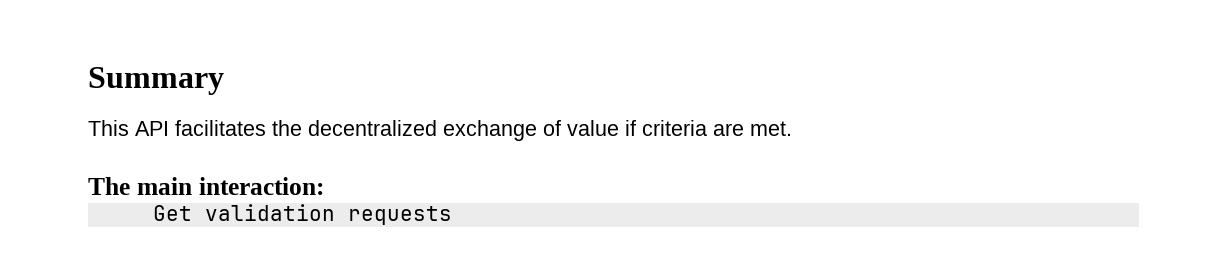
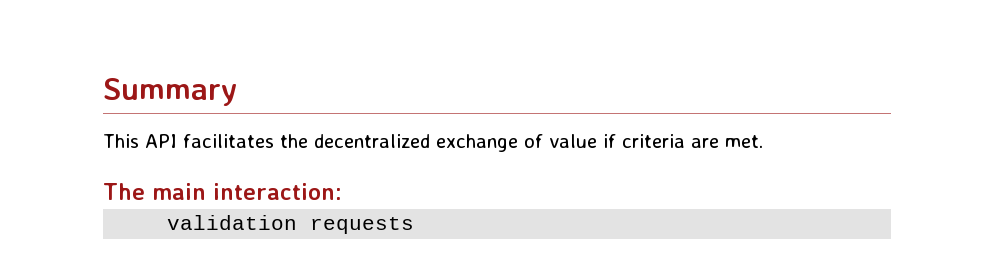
[152,205,192,221] Get -> (342, 191) none

